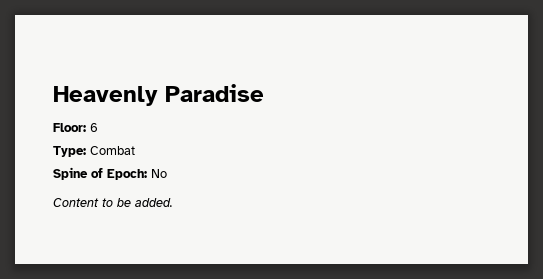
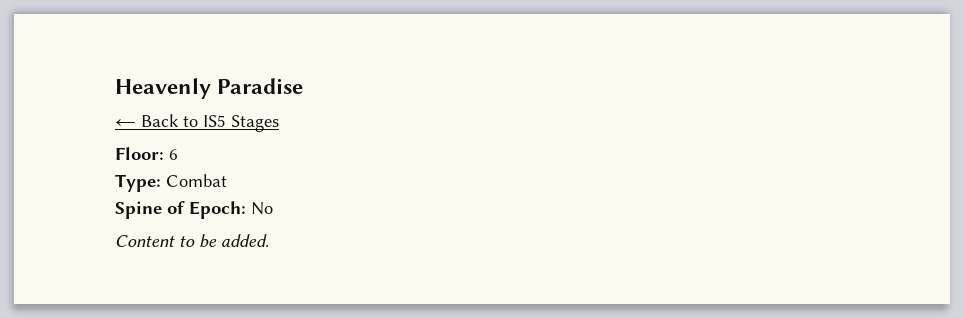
(264, 93) none -> [115,114,279,132] // ← Back to IS5 Stages

